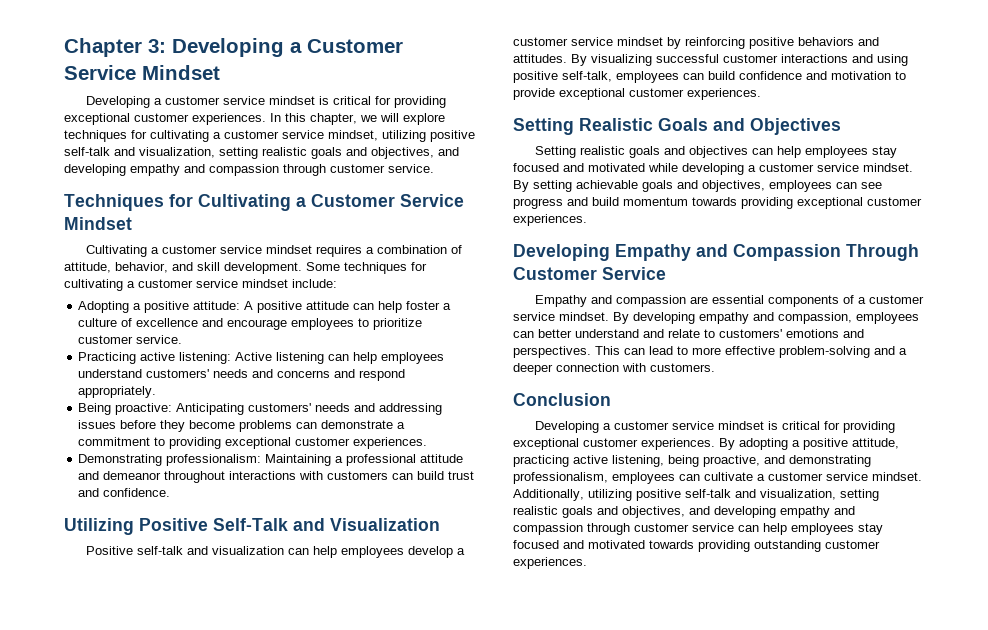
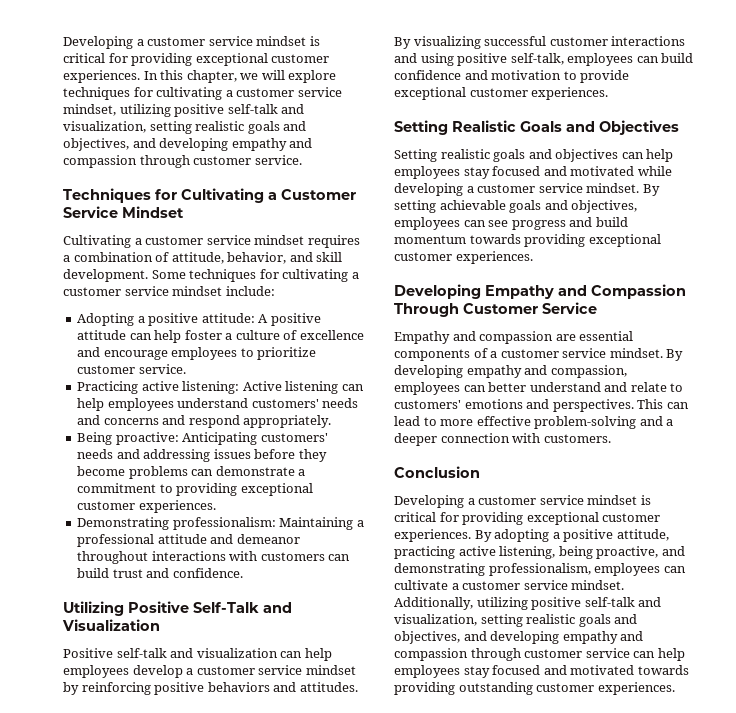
[64,38,403,57] [64,65,220,80] Chapter 3: Developing a Customer Service Mindset // -> (63, 42) none

